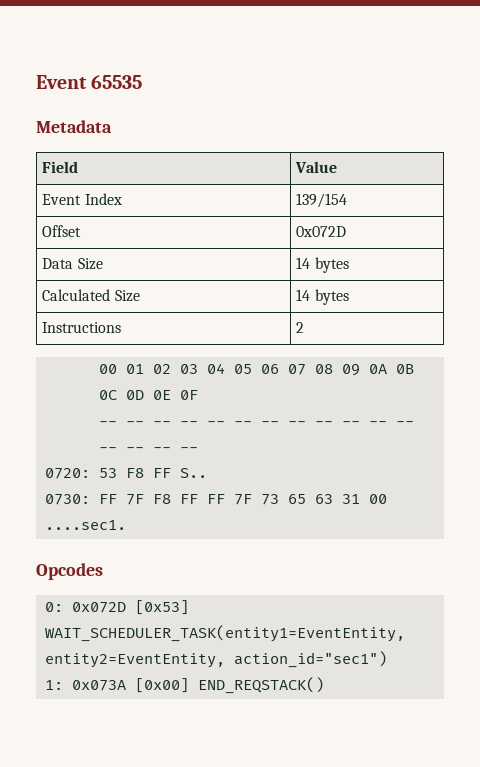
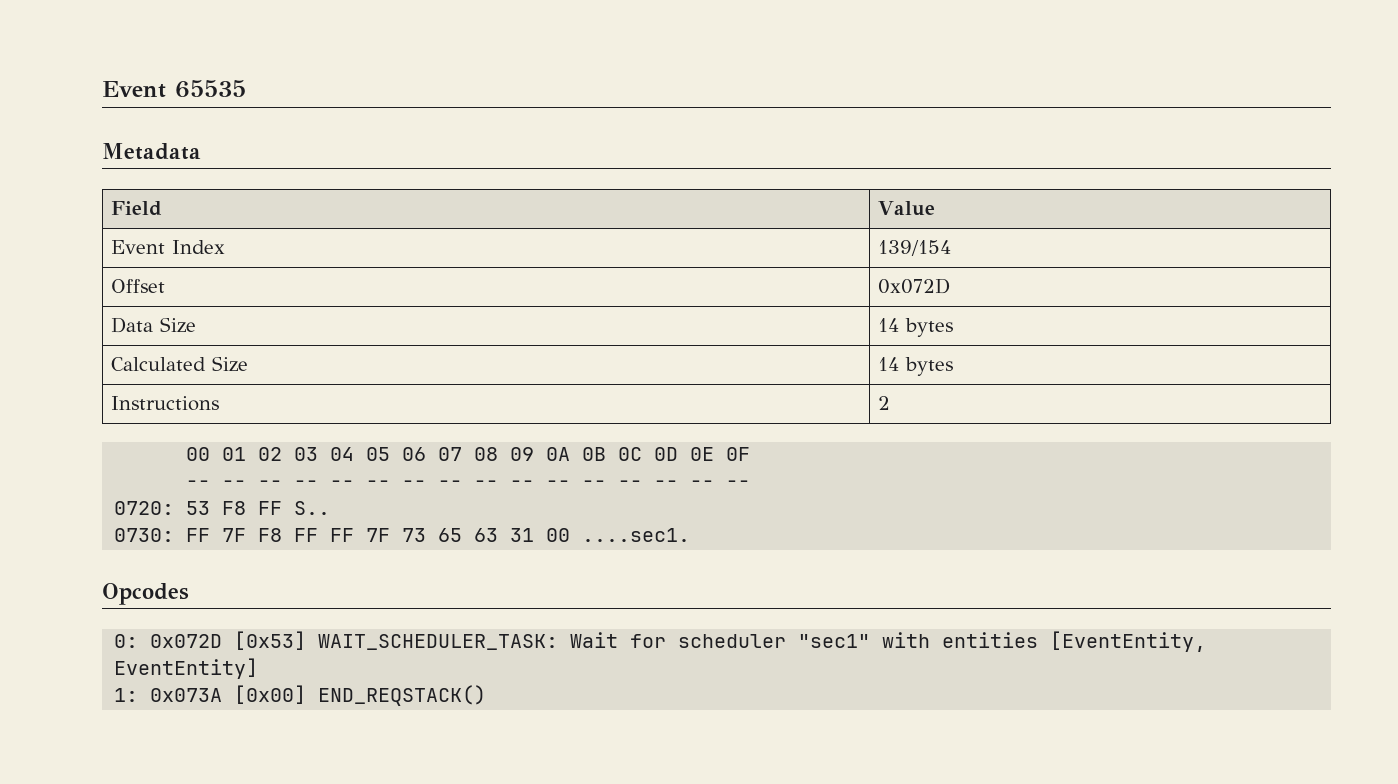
[45,625,406,642] [45,651,388,668] WAIT_SCHEDULER_TASK(entity1=EventEntity, entity2=EventEntity, action_id="sec1") -> [318,631,1207,652] [114,658,259,679] WAIT_SCHEDULER_TASK: Wait for scheduler "sec1" with entities [EventEntity, EventEntity]

